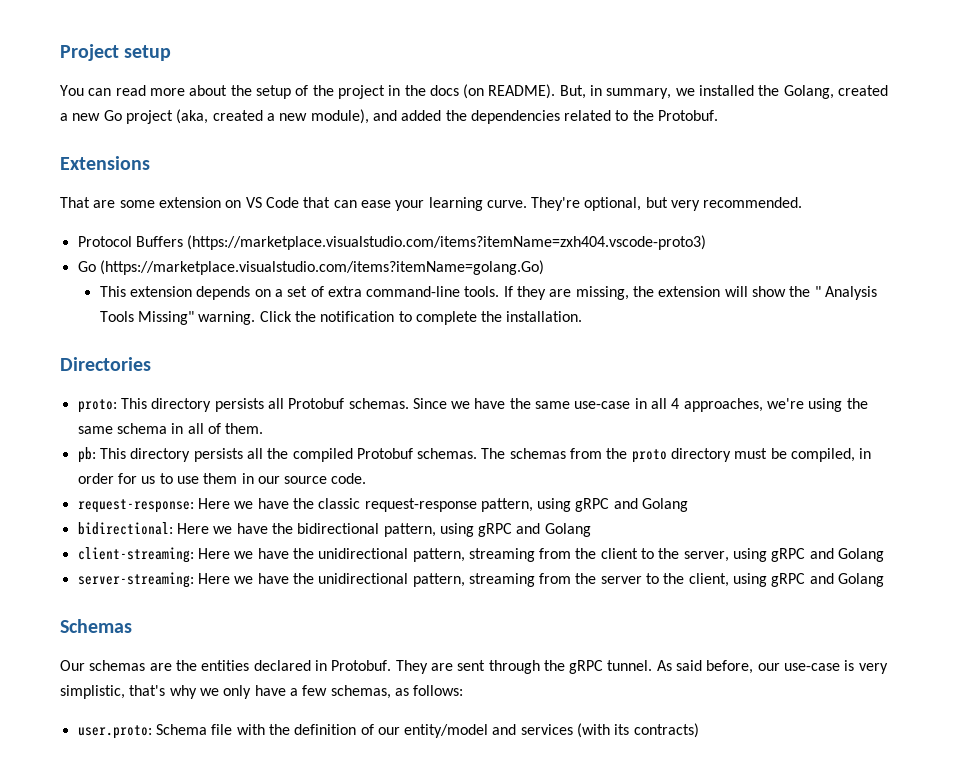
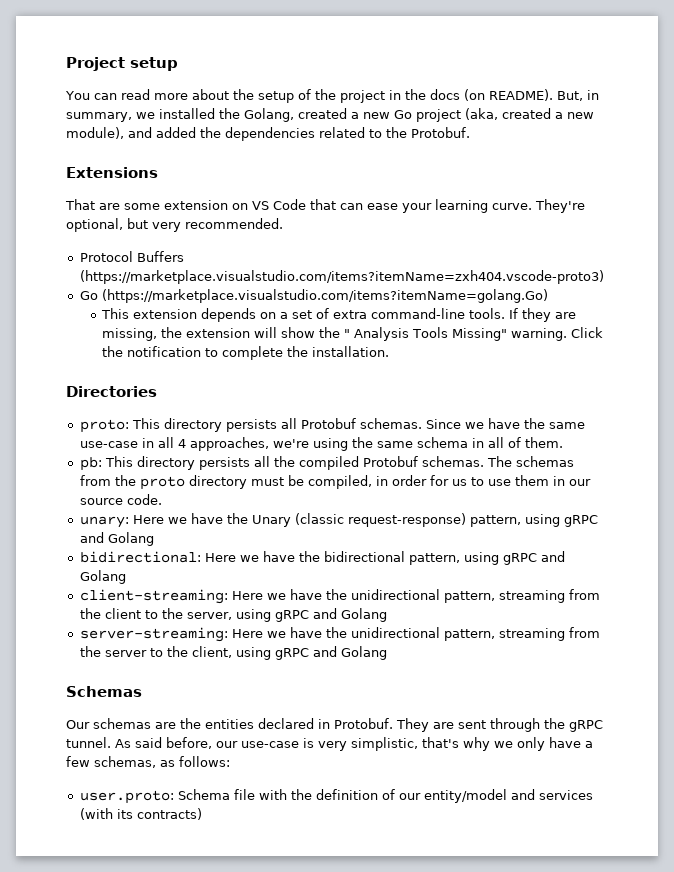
[77,498,477,513] request-response: Here we have the classic request-response -> [79,513,466,528] unary: Here we have the Unary (classic request-response)

